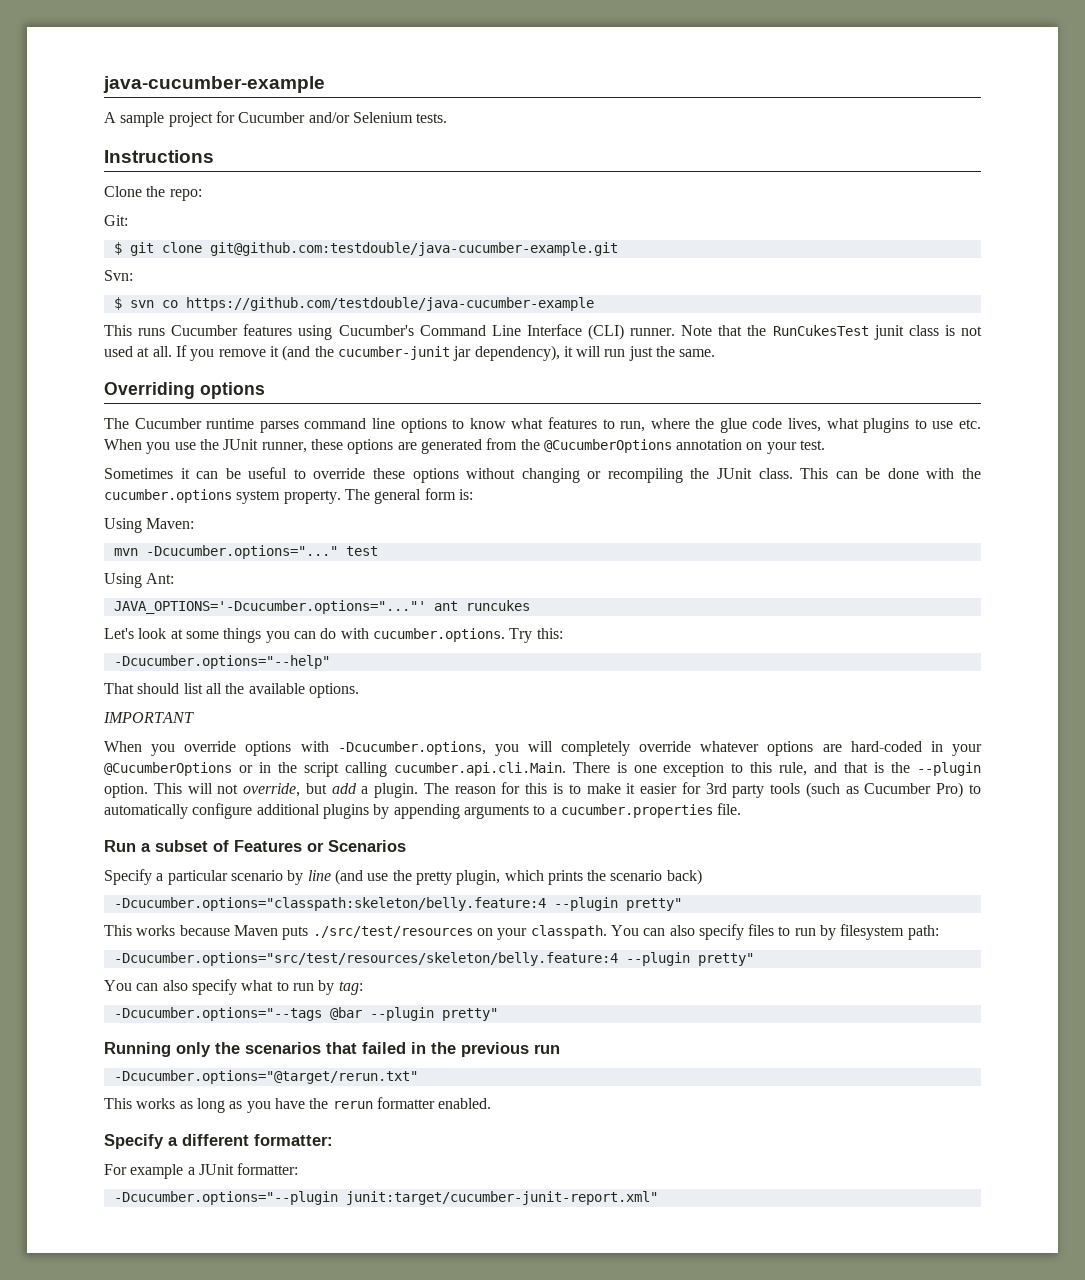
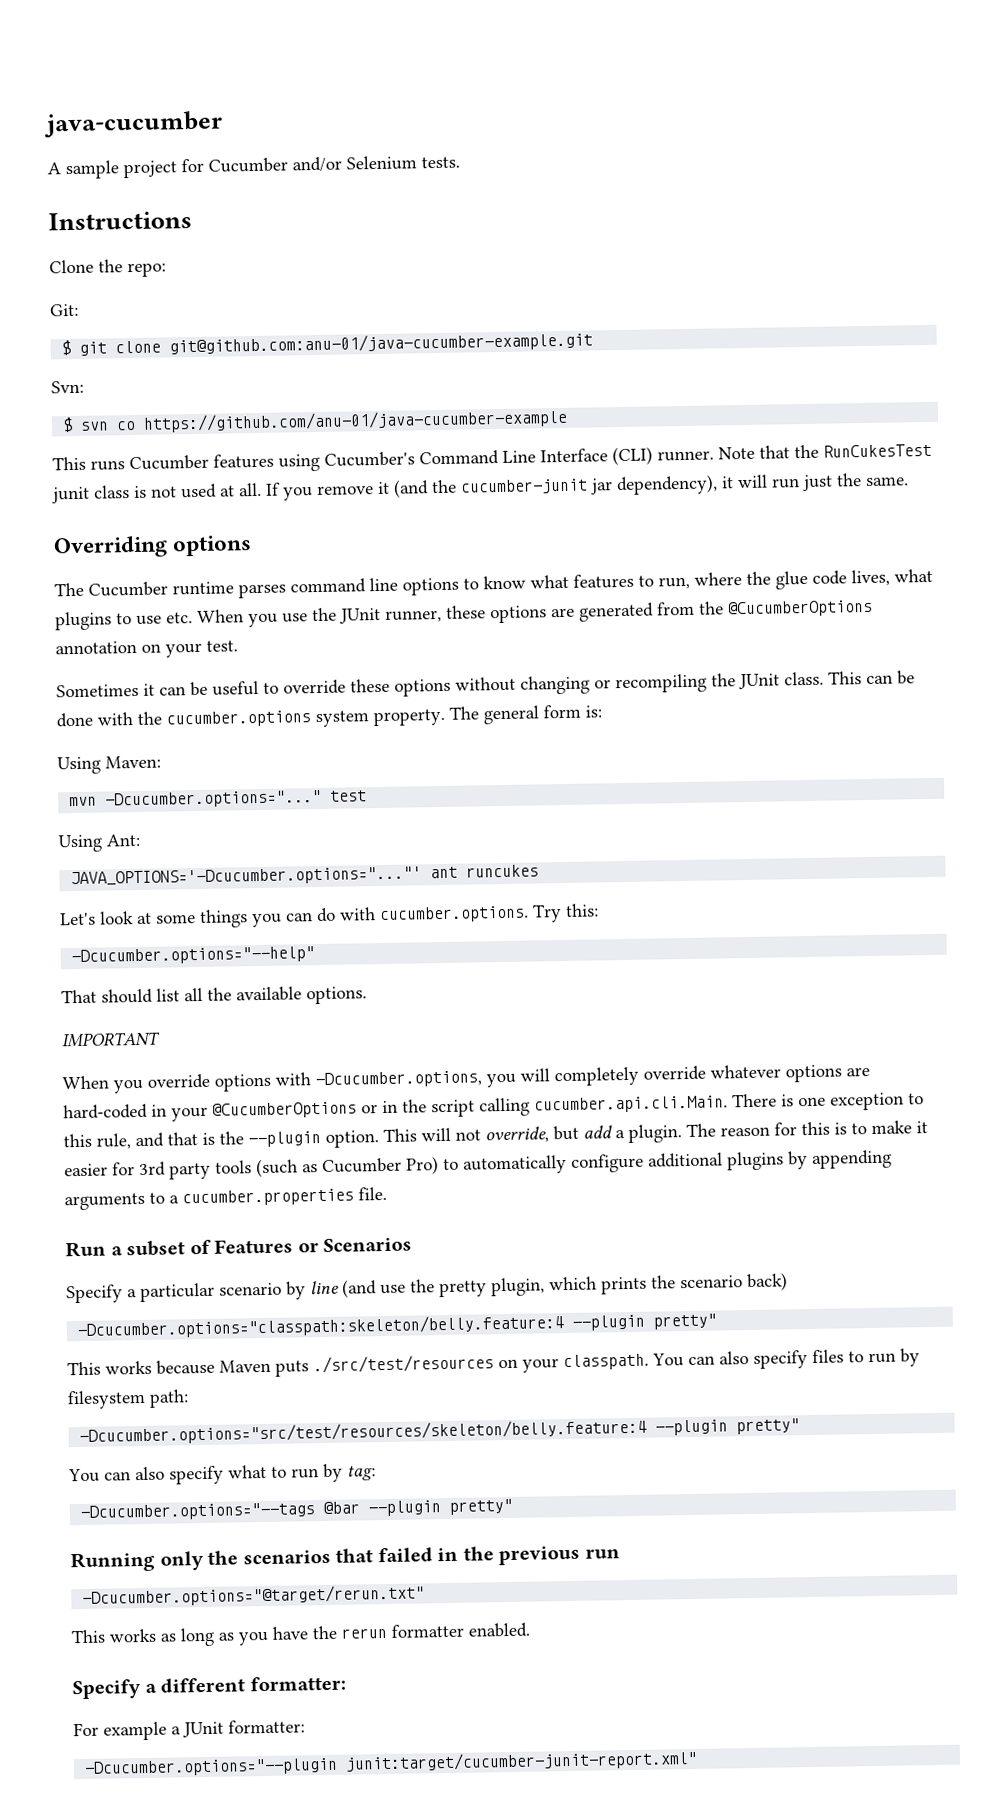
[103,76,325,93] java-cucumber-example -> [43,110,223,138] java-cucumber
[209,242,618,256] git@github.com:testdouble/java-cucumber-example.git -> [169,331,594,356] git@github.com:anu-01/java-cucumber-example.git
[185,297,594,311] https://github.com/testdouble/java-cucumber-example -> [143,408,569,433] https://github.com/anu-01/java-cucumber-example

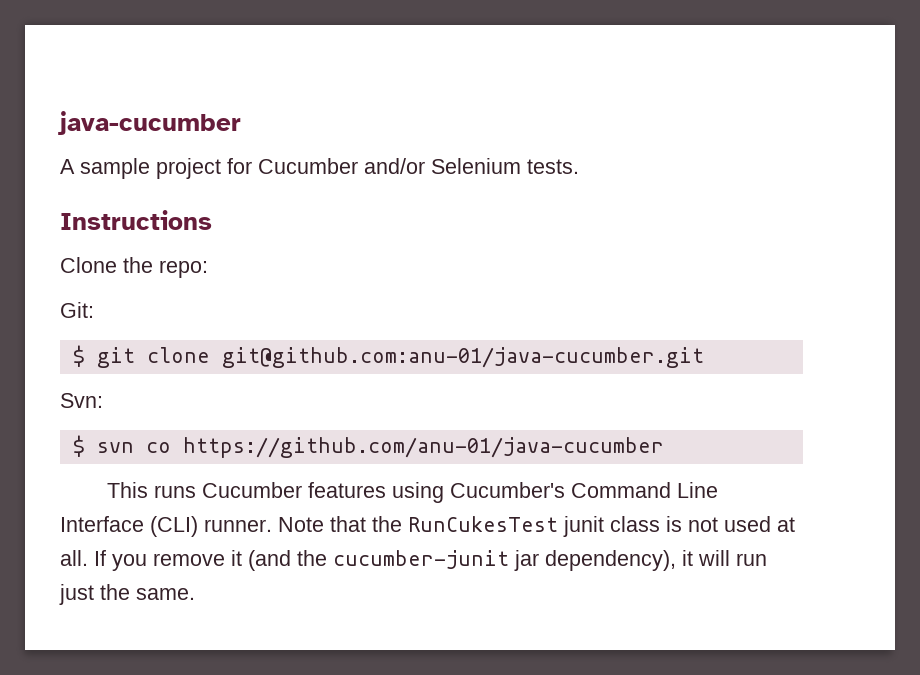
[169,331,594,356] git@github.com:anu-01/java-cucumber-example.git -> [221,347,704,368] git@github.com:anu-01/java-cucumber.git
[143,408,569,433] https://github.com/anu-01/java-cucumber-example -> [182,437,664,458] https://github.com/anu-01/java-cucumber
[53,535,253,559] [54,568,933,599] [55,599,873,631] [55,640,238,658] [56,670,915,698] [56,704,602,728] [57,755,161,775] [69,789,368,809] [58,833,140,853] [70,864,540,888] [60,903,599,928] [71,946,316,966] [61,986,367,1005] [61,1031,161,1048] [62,1064,870,1094] [63,1092,924,1122] [63,1120,928,1150] [64,1149,892,1180] [64,1186,387,1211] [65,1237,413,1258] [66,1272,788,1304] [77,1313,718,1340] [67,1348,920,1377] [67,1389,189,1410] [79,1418,801,1446] [68,1463,376,1485] [80,1498,514,1522] [70,1545,620,1573] [82,1584,426,1607] [71,1622,530,1647] [72,1675,346,1700] [73,1719,305,1741] [84,1749,699,1777] // Overriding options // The Cucumber runtime parses command line options to know what features to run, where the glue code lives, what plugins to use etc. When you use the JUnit runner, these options are generated from the @CucumberOptions annotation on your test. // Sometimes it can be useful to override these options without changing or recompiling the JUnit class. This can be done with the cucumber.options system property. The general form is: // Using Maven: // mvn -Dcucumber.options="..." test // Using Ant: // JAVA_OPTIONS='-Dcucumber.options="..."' ant runcukes // Let's look at some things you can do with cucumber.options. Try this: // -Dcucumber.options="--help" // That should list all the available options. // IMPORTANT // When you override options with -Dcucumber.options, you will completely override whatever options are hard-coded in your @CucumberOptions or in the script calling cucumber.api.cli.Main. There is one exception to this rule, and that is the --plugin option. This will not override, but add a plugin. The reason for this is to make it easier for 3rd party tools (such as Cucumber Pro) to automatically configure additional plugins by appending arguments to a cucumber.properties file. // Run a subset of Features or Scenarios // Specify a particular scenario by line (and use the pretty plugin, which prints the scenario back) // -Dcucumber.options="classpath:skeleton/belly.feature:4 --plugin pretty" // This works because Maven puts ./src/test/resources on your classpath. You can also specify files to run by filesystem path: // -Dcucumber.options="src/test/resources/skeleton/belly.feature:4 --plugin pretty" // You can also specify what to run by tag: // -Dcucumber.options="--tags @bar --plugin pretty" // Running only the scenarios that failed in the previous run // -Dcucumber.options="@target/rerun.txt" // This works as long as you have the rerun formatter enabled. // Specify a different formatter: // For example a JUnit formatter: // -Dcucumber.options="--plugin junit:target/cucumber-junit-report.xml" -> (195, 594) none

